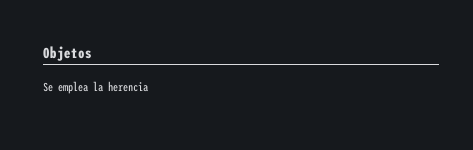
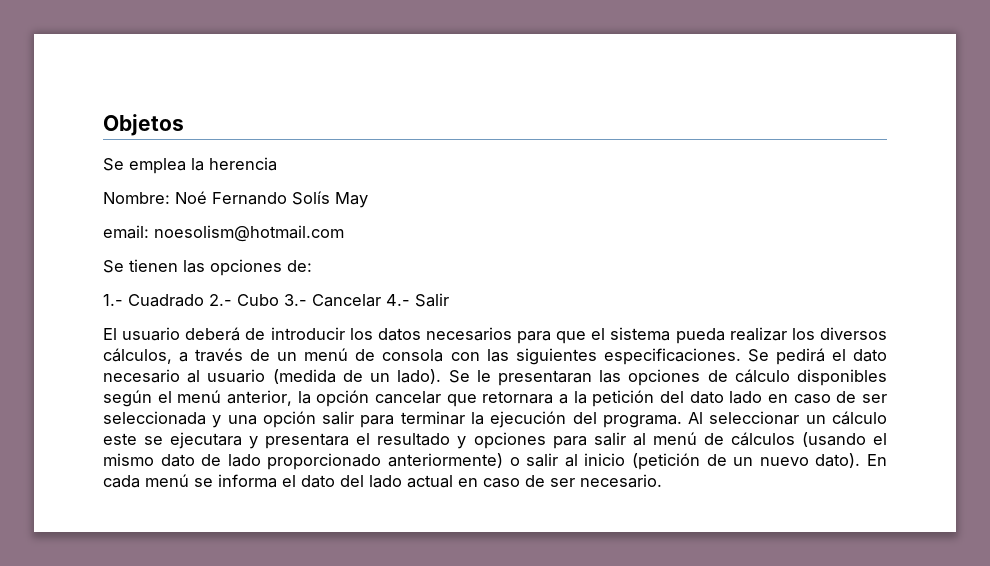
(148, 86) none -> [103,191,368,208] [103,225,344,242] [103,259,312,276] [103,293,449,307] [103,327,887,344] [103,348,888,365] [103,369,887,386] [103,390,887,407] [103,411,888,428] [103,432,887,449] [103,453,888,470] [103,474,662,488] // Nombre: Noé Fernando Solís May // email: noesolism@hotmail.com // Se tienen las opciones de: // 1.- Cuadrado 2.- Cubo 3.- Cancelar 4.- Salir // El usuario deberá de introducir los datos necesarios para que el sistema pueda realizar los diversos cálculos, a través de un menú de consola con las siguientes especificaciones. Se pedirá el dato necesario al usuario (medida de un lado). Se le presentaran las opciones de cálculo disponibles según el menú anterior, la opción cancelar que retornara a la petición del dato lado en caso de ser seleccionada y una opción salir para terminar la ejecución del programa. Al seleccionar un cálculo este se ejecutara y presentara el resultado y opciones para salir al menú de cálculos (usando el mismo dato de lado proporcionado anteriormente) o salir al inicio (petición de un nuevo dato). En cada menú se informa el dato del lado actual en caso de ser necesario.

